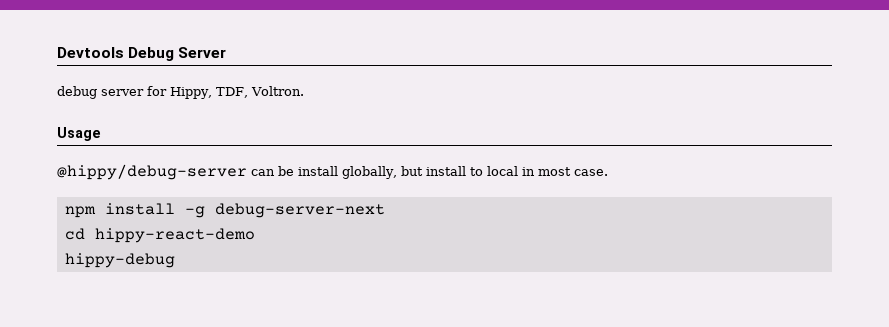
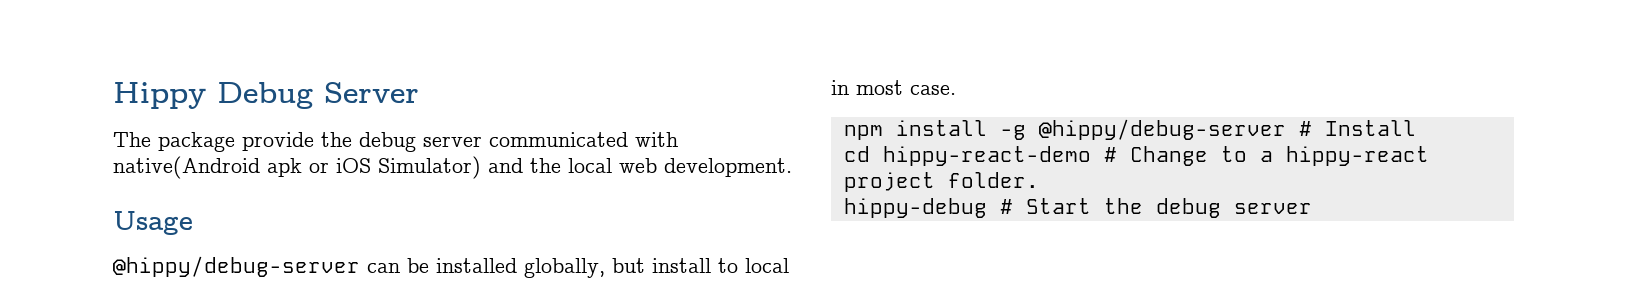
[57,47,124,58] Devtools -> [113,82,206,109] Hippy
[57,86,304,99] debug server for Hippy, TDF, Voltron. -> [113,132,678,152] [113,156,792,179] The package provide the debug server communicated with native(Android apk or iOS Simulator) and the local web development.
[298,166,338,176] install -> [436,258,517,273] installed
[214,203,385,218] debug-server-next -> [1038,119,1416,140] @hippy/debug-server # Install
[64,253,175,268] // hippy-debug -> [1103,146,1429,166] [843,172,1039,192] [843,198,1312,218] # Change to a hippy-react project folder. // hippy-debug # Start the debug server

